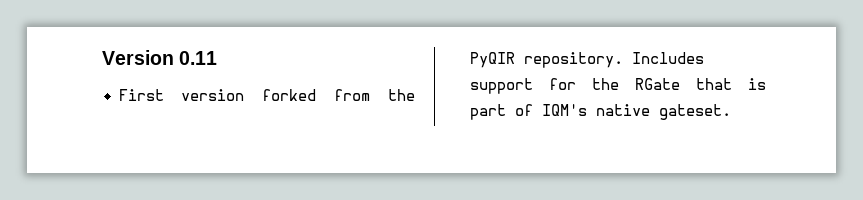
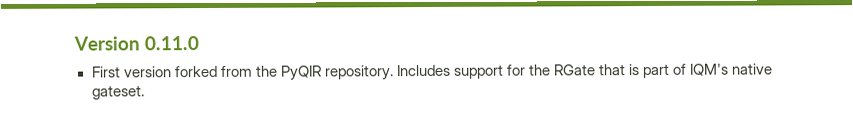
[179,51,218,65] 0.11 -> [144,36,200,51] 0.11.0

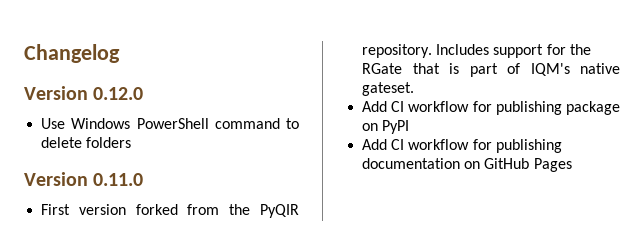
(73, 43) none -> [24,44,120,63] [24,86,144,100] [41,118,299,129] [41,137,132,148] Changelog // Version 0.12.0 // Use Windows PowerShell command to delete folders //
(145, 92) none -> [362,101,620,115] [362,120,410,134] [362,139,562,153] [362,158,572,172] // Add CI workflow for publishing package on PyPI // Add CI workflow for publishing documentation on GitHub Pages

